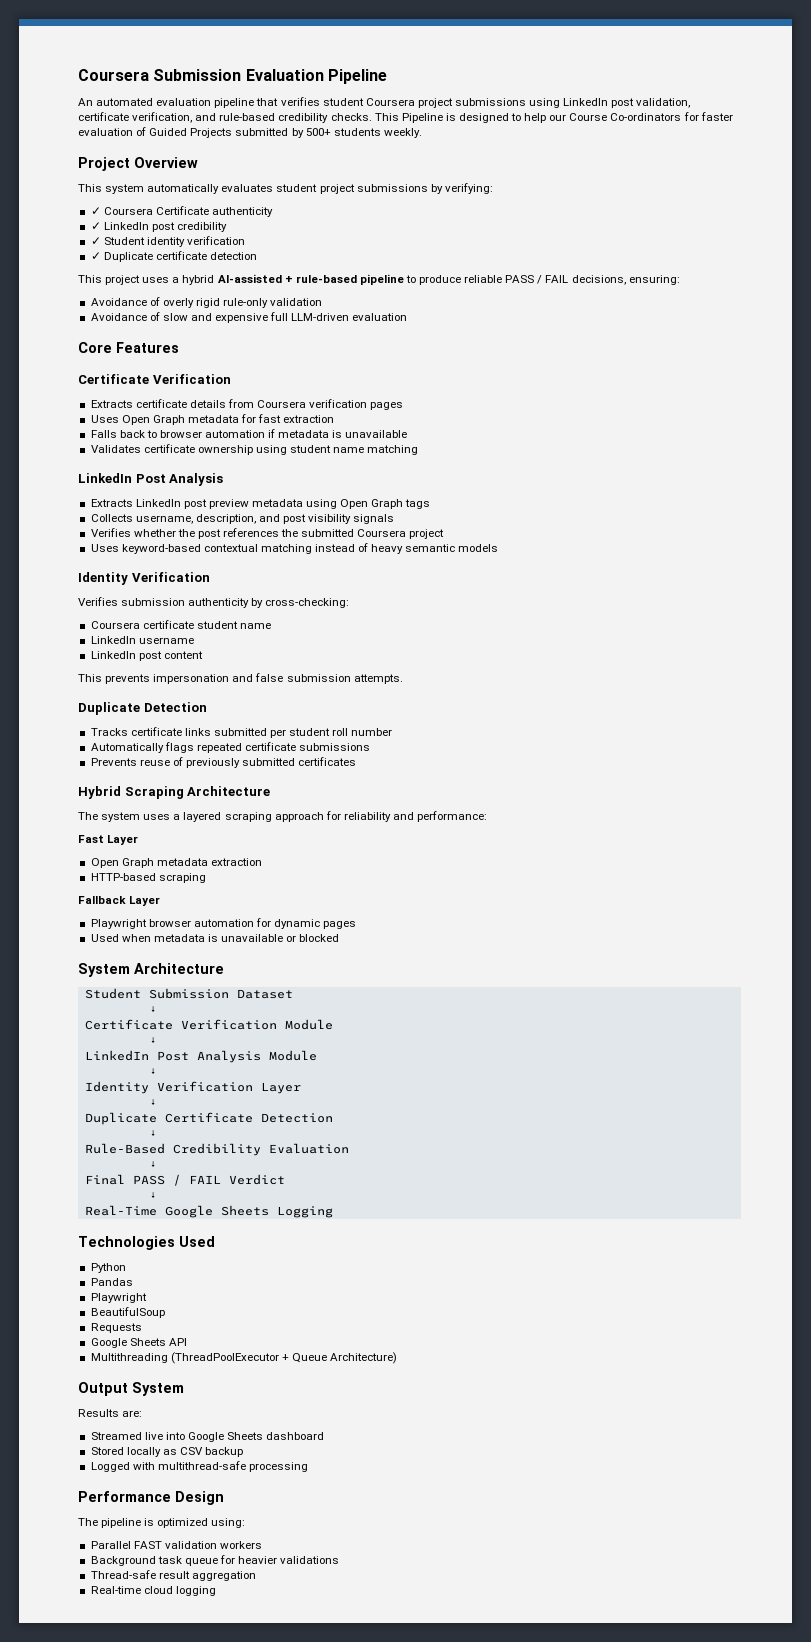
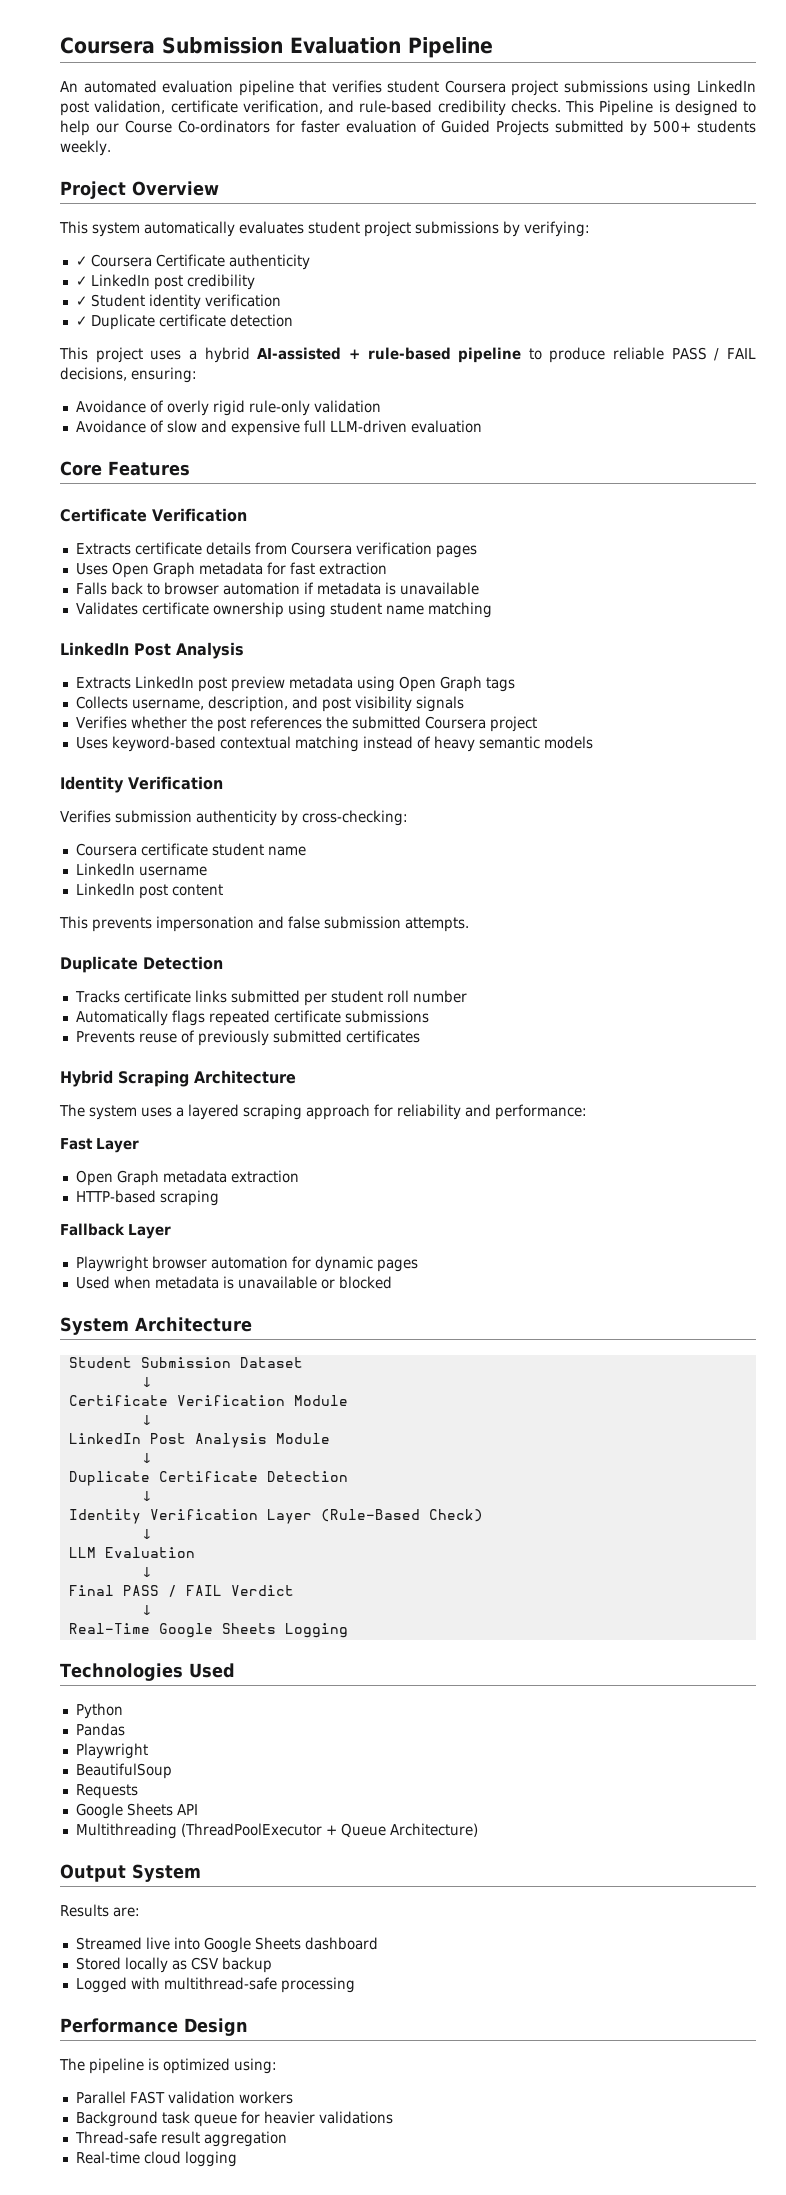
[84,1081,301,1094] [148,1099,157,1106] // Identity Verification Layer // ↓ -> (153, 1458) none
[84,1143,261,1156] Rule-Based Credibility -> [68,1509,483,1524] [140,1529,153,1539] [68,1547,96,1558] Identity Verification Layer (Rule-Based Check) // ↓ // LLM

